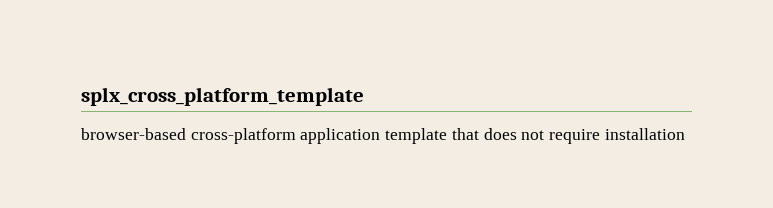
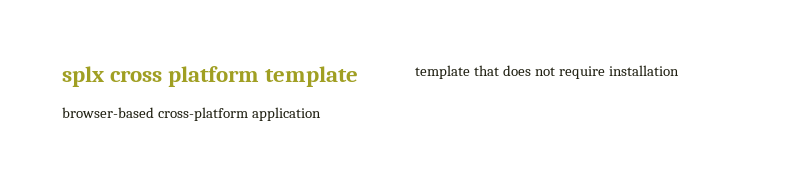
[81,87,364,106] splx_cross_platform_template -> [62,66,359,87] splx cross platform template

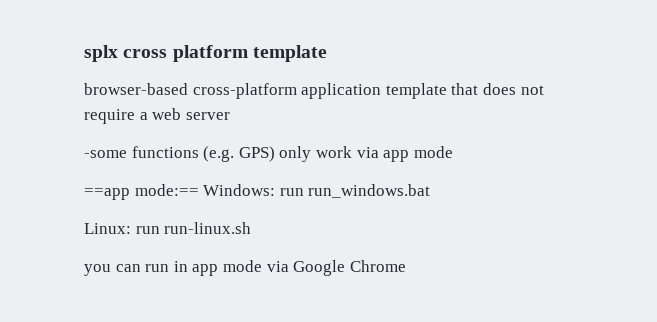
[608,65,679,76] installation -> [139,108,230,120] [84,146,453,162] [84,184,431,200] [84,222,252,234] [84,260,406,276] a web server // -some functions (e.g. GPS) only work via app mode // ==app mode:== Windows: run run_windows.bat // Linux: run run-linux.sh // you can run in app mode via Google Chrome

